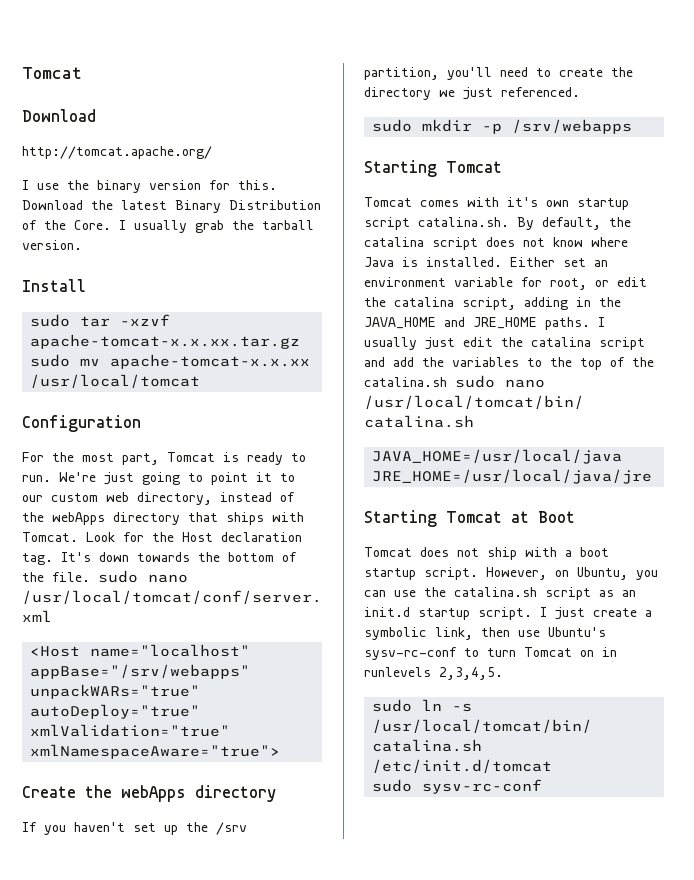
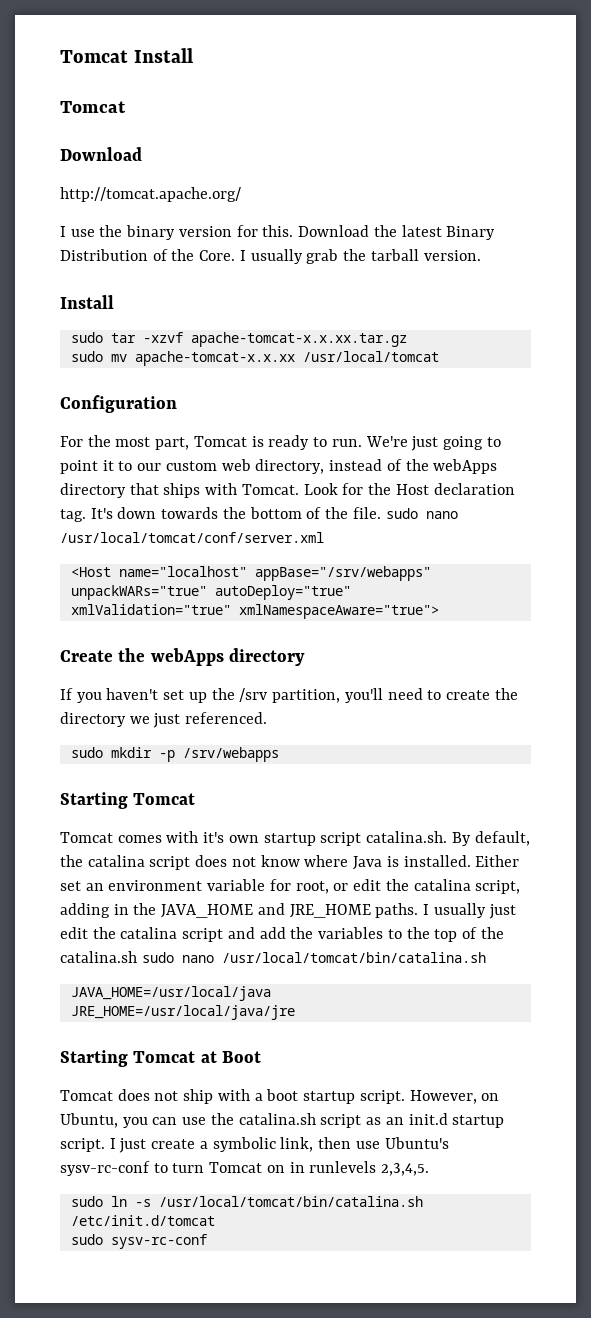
[22,67,82,79] Tomcat -> [60,48,193,63] [60,101,126,113] Tomcat Install // Tomcat

